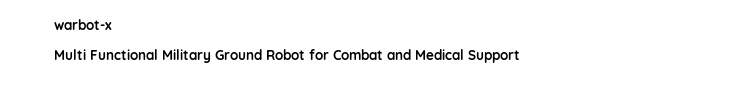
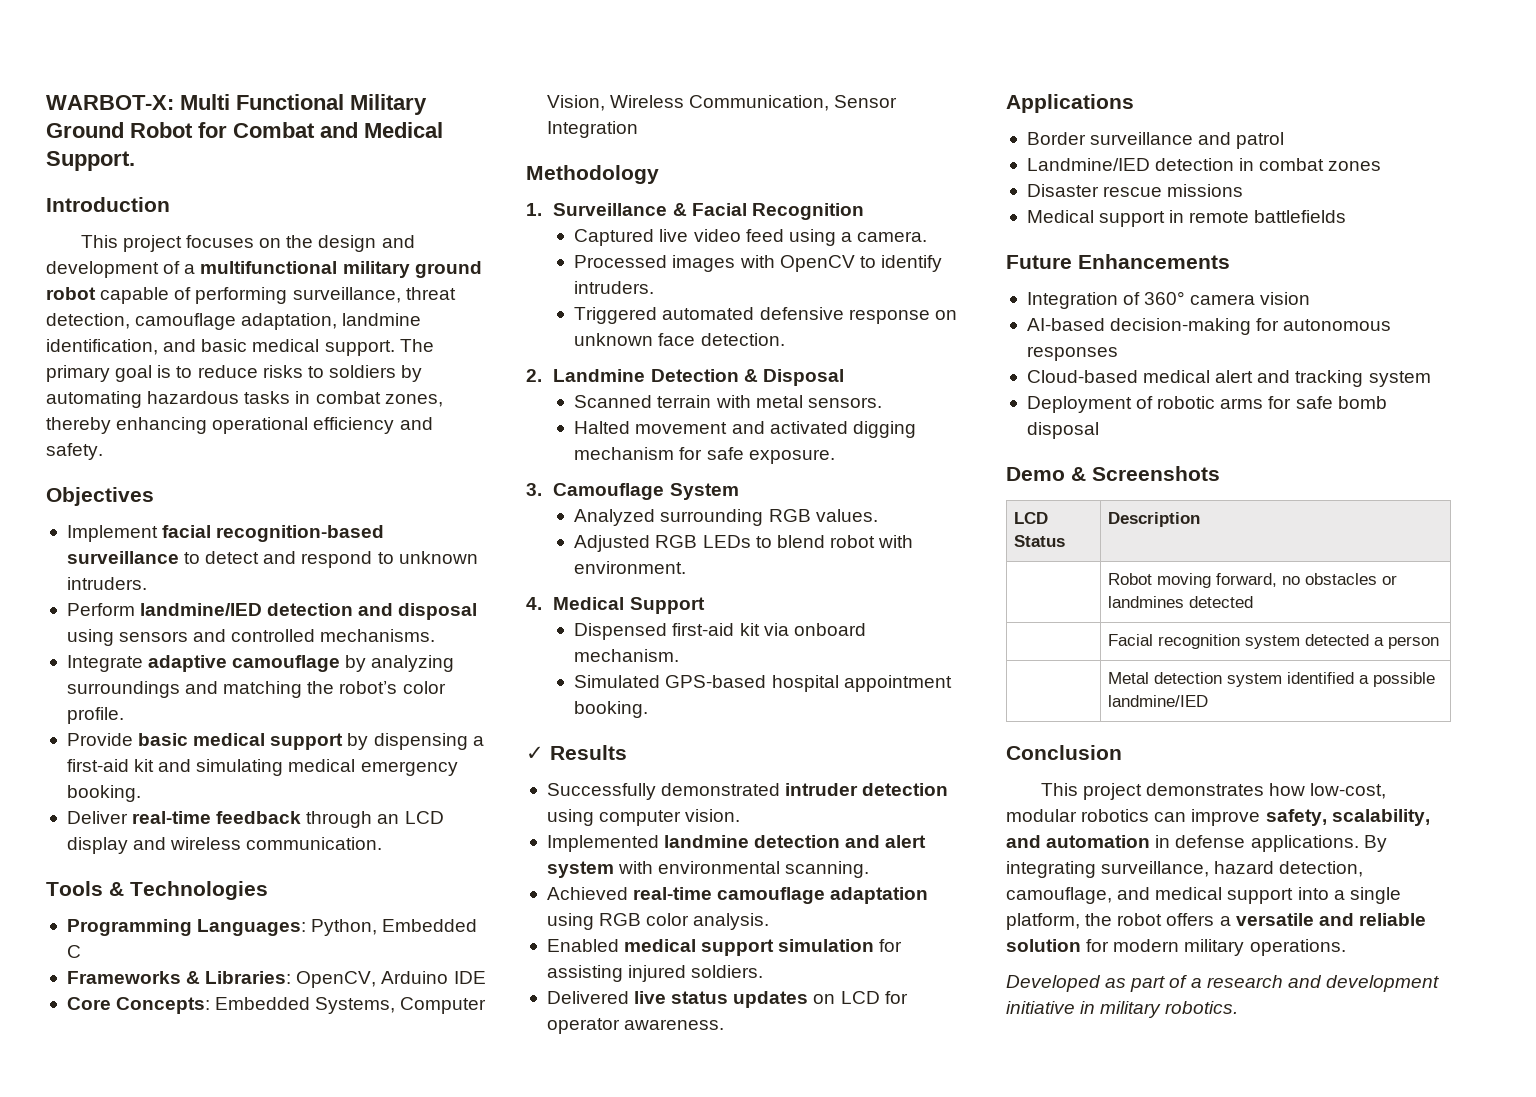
[54,19,112,30] warbot-x // -> [46,95,174,110] WARBOT-X:
[468,50,520,63] Support -> [46,151,135,171] [46,197,170,212] [80,235,415,252] [46,261,482,278] [46,287,456,304] [46,313,422,330] [46,339,434,356] [46,365,423,382] [46,391,443,408] [46,417,433,434] [46,443,103,460] [46,487,154,506] [66,525,385,542] [66,551,478,568] [66,577,147,590] [66,603,478,620] [66,629,436,646] [66,655,455,672] [66,681,446,698] [66,707,124,724] [66,733,484,750] [66,759,458,776] [66,785,141,802] [66,811,444,828] [66,837,383,854] [46,881,268,900] [66,919,478,936] [66,945,81,958] [66,971,486,988] [66,997,487,1014] [546,95,898,111] [546,121,638,138] [526,165,659,184] [526,203,864,220] [574,229,928,246] [574,255,942,272] [574,281,655,294] [574,307,957,324] [574,333,785,346] [526,369,844,386] [574,395,882,408] [574,421,916,438] [574,447,835,464] [526,483,739,500] [574,509,878,526] [574,535,914,552] [574,561,687,574] [526,597,705,614] [574,623,866,640] [574,649,680,662] [574,675,952,692] [574,701,649,718] [526,745,627,760] [546,783,949,800] [546,809,741,826] [546,835,927,852] [546,861,870,878] [546,887,929,904] [546,913,770,930] [546,939,903,956] [546,965,764,982] [546,991,908,1008] [546,1018,725,1034] [1006,94,1134,113] [1026,132,1285,149] [1026,158,1382,171] [1026,184,1244,197] [1026,210,1347,227] [1006,254,1230,269] [1026,291,1311,309] [1026,318,1392,335] [1026,346,1118,361] [1026,370,1431,387] [1026,396,1387,413] [1026,422,1099,439] [1006,466,1220,481] [1014,512,1049,524] [1014,535,1066,547] [1108,512,1201,527] [1108,573,1398,588] [1108,596,1254,608] [1108,634,1440,649] [1108,672,1436,687] [1108,695,1209,707] [1006,745,1122,760] [1040,783,1387,800] [1006,809,1430,826] [1006,835,1387,852] [1006,861,1364,878] [1006,887,1401,904] [1006,913,1426,930] [1006,939,1346,956] [1006,975,1439,992] [1006,1001,1239,1018] Support. // Introduction // This project focuses on the design and development of a multifunctional military ground robot capable of performing surveillance, threat detection, camouflage adaptation, landmine identification, and basic medical support. The primary goal is to reduce risks to soldiers by automating hazardous tasks in combat zones, thereby enhancing operational efficiency and safety. // Objectives // Implement facial recognition-based surveillance to detect and respond to unknown intruders. // Perform landmine/IED detection and disposal using sensors and controlled mechanisms. // Integrate adaptive camouflage by analyzing surroundings and matching the robot’s color profile. // Provide basic medical support by dispensing a first-aid kit and simulating medical emergency booking. // Deliver real-time feedback through an LCD display and wireless communication. // Tools & Technologies // Programming Languages: Python, Embedded C // Frameworks & Libraries: OpenCV, Arduino IDE // Core Concepts: Embedded Systems, Computer Vision, Wireless Communication, Sensor Integration // Methodology // 1. Surveillance & Facial Recognition // Captured live video feed using a camera. // Processed images with OpenCV to identify intruders. // Triggered automated defensive response on unknown face detection. // 2. Landmine Detection & Disposal // Scanned terrain with metal sensors. // Halted movement and activated digging mechanism for safe exposure. // 3. Camouflage System // Analyzed surrounding RGB values. // Adjusted RGB LEDs to blend robot with environment. // 4. Medical Support // Dispensed first-aid kit via onboard mechanism. // Simulated GPS-based hospital appointment booking. // ✓ Results // Successfully demonstrated intruder detection using computer vision. // Implemented landmine detection and alert system with environmental scanning. // Achieved real-time camouflage adaptation using RGB color analysis. // Enabled medical support simulation for assisting injured soldiers. // Delivered live status updates on LCD for operator awareness. // Applications // Border surveillance and patrol // Landmine/IED detection in combat zones // Disaster rescue missions // Medical support in remote battlefields // Future Enhancements // Integration of 360° camera vision // AI-based decision-making for autonomous responses // Cloud-based medical alert and tracking system // Deployment of robotic arms for safe bomb disposal // Demo & Screenshots // LCD Status | Description // | Robot moving forward, no obstacles or landmines detected // | Facial recognition system detected a person // | Metal detection system identified a possible landmine/IED // Conclusion // This project demonstrates how low-cost, modular robotics can improve safety, scalability, and automation in defense applications. By integrating surveillance, hazard detection, camouflage, and medical support into a single platform, the robot offers a versatile and reliable solution for modern military operations. // Developed as part of a research and development initiative in military robotics.

